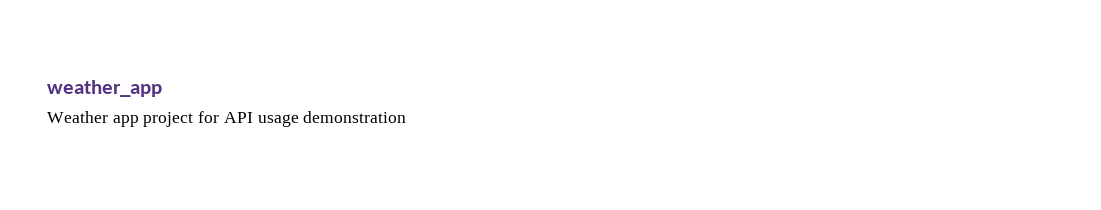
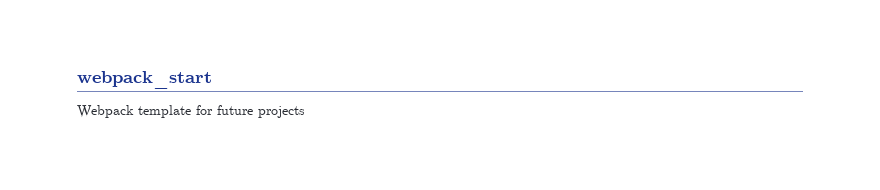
[47,80,162,97] [47,111,407,127] weather_app // Weather app project for API usage demonstration -> [77,71,212,89] [77,105,305,118] webpack_start // Webpack template for future projects

